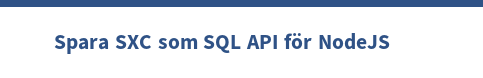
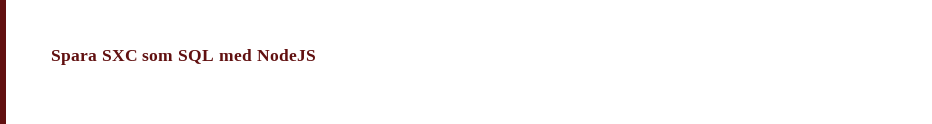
[246,33,313,49] API för -> [218,49,252,61] med

